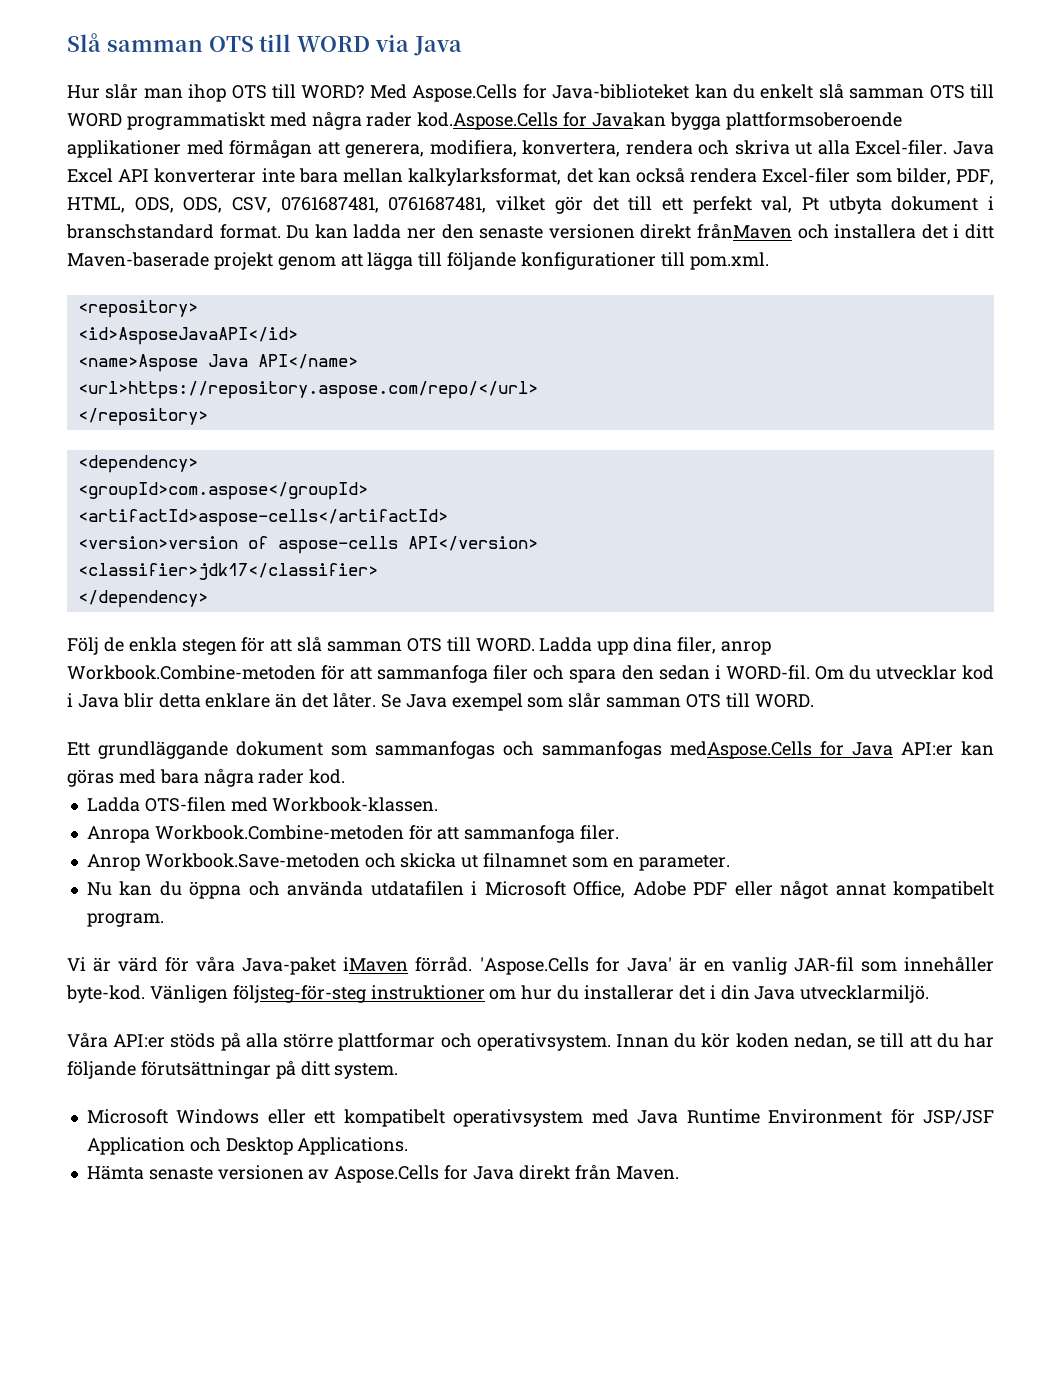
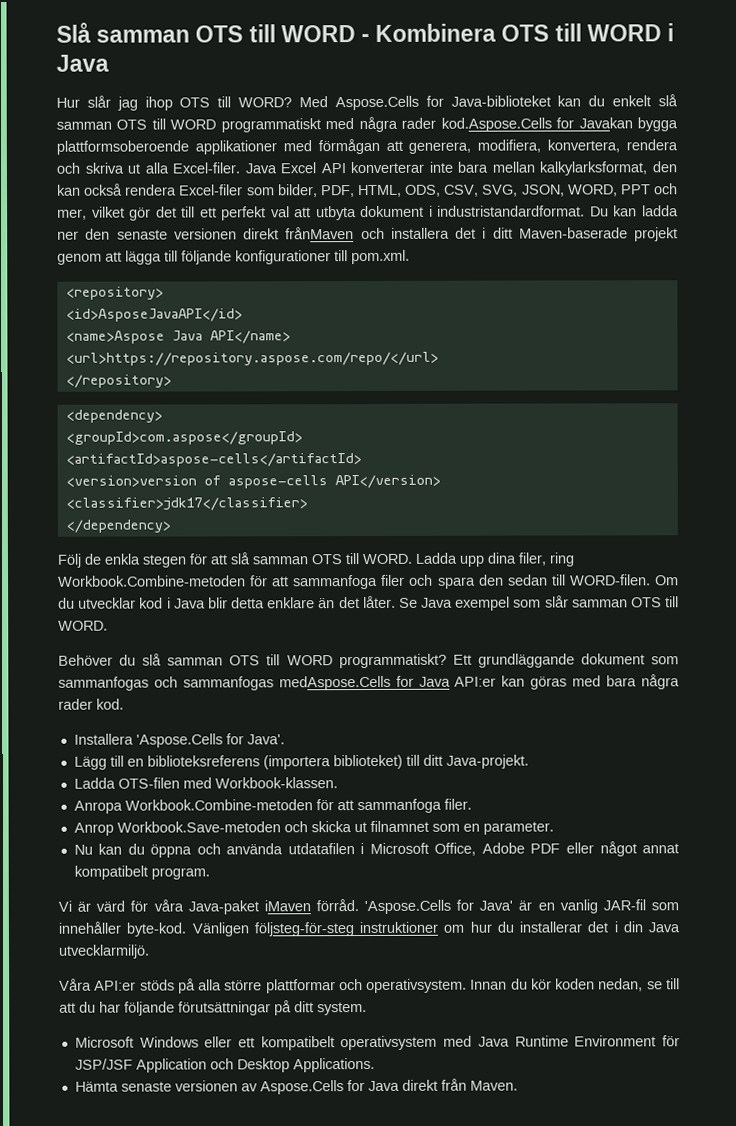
[375,34,410,52] via -> [361,23,675,43] - Kombinera OTS till WORD i
[143,88,183,99] man -> [116,96,138,111] jag
[566,168,593,183] det -> [652,161,678,173] den
[183,197,487,213] ODS, CSV, 0761687481, 0761687481, -> [444,183,678,197] [57,208,87,220] CSV, SVG, JSON, WORD, PPT och mer,
[761,196,819,213] val, Pt -> [270,206,312,218] val att
[66,224,281,239] branschstandard format. -> [437,205,586,217] industristandardformat.
[720,641,771,655] anrop -> [549,552,575,567] ring
[714,665,810,680] i WORD-fil. -> [551,574,651,586] till WORD-filen.
(814, 701) none -> [58,653,447,669] Behöver du slå samman OTS till WORD programmatiskt?
(346, 776) none -> [73,733,285,748] [73,754,529,770] // Installera 'Aspose.Cells for Java'. // Lägg till en biblioteksreferens (importera biblioteket) till ditt Java-projekt.

